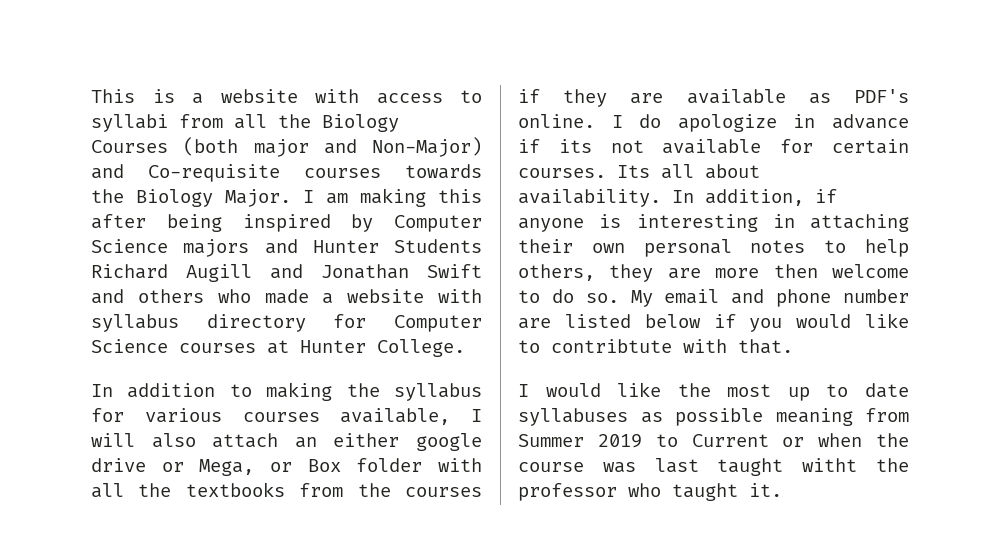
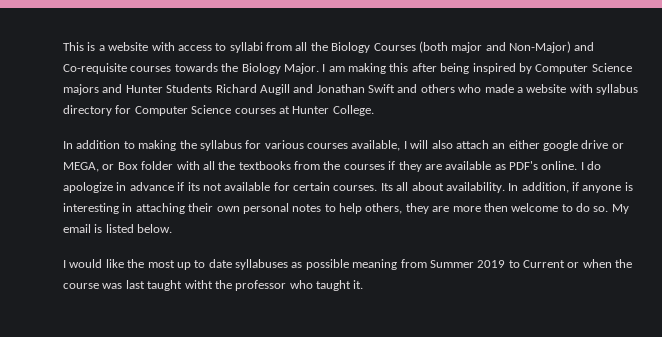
[199,459,255,476] Mega, -> [63,162,99,172] MEGA,
[731,289,909,307] [518,313,909,332] [518,339,793,354] and phone number are listed below if you would like to contribtute with that. -> [94,224,173,233] is listed below.

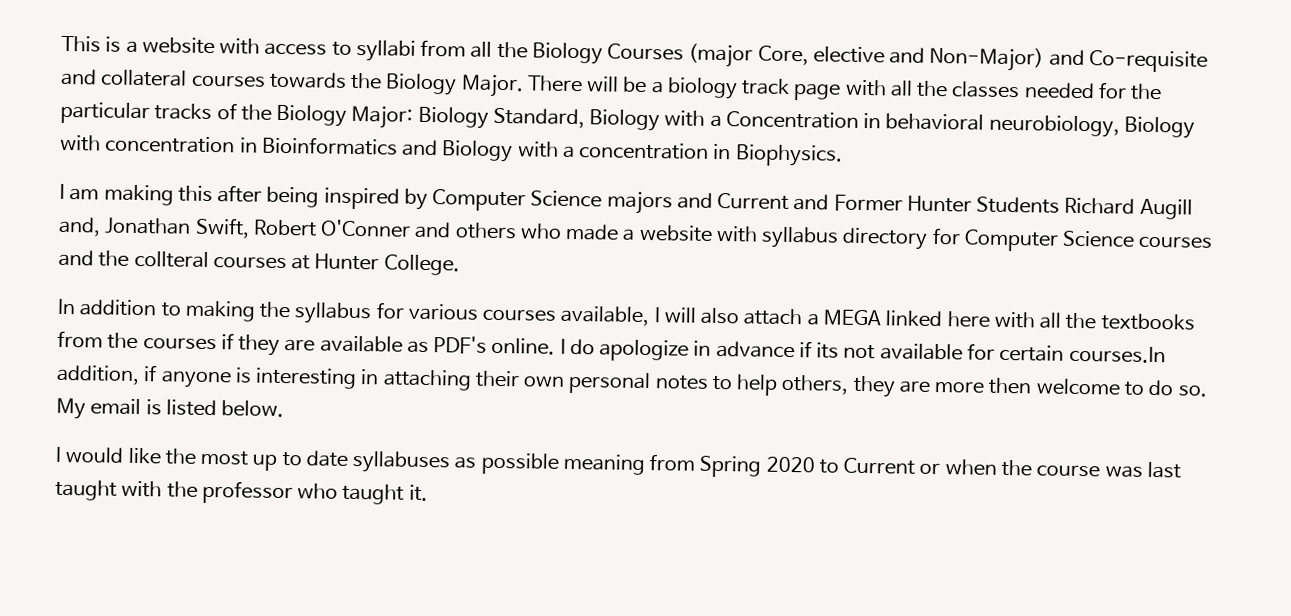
[418,41,483,53] (both major -> [688,43,885,68] (major Core, elective
(127, 68) none -> [61,68,188,87] and collateral
(319, 68) none -> [526,75,1163,101] [60,101,1195,139] [60,134,843,167] There will be a biology track page with all the classes needed for the particular tracks of the Biology Major: Biology Standard, Biology with a Concentration in behavioral neurobiology, Biology with concentration in Bioinformatics and Biology with a concentration in Biophysics. //
(123, 88) none -> [717,192,903,212] Current and Former
[293,84,395,93] and Jonathan Swift -> [58,216,412,239] and, Jonathan Swift, Robert O'Conner
(276, 111) none -> [58,249,287,270] and the collteral courses
[492,140,624,151] [63,161,174,172] an either google drive or MEGA, or Box folder -> [806,309,990,328] a MEGA linked here
[333,182,519,193] courses. Its all about availability. In -> [1068,345,1166,364] courses.In
[429,260,506,268] Summer 2019 -> [699,455,815,478] Spring 2020
[184,280,213,289] witht -> [121,480,163,498] with

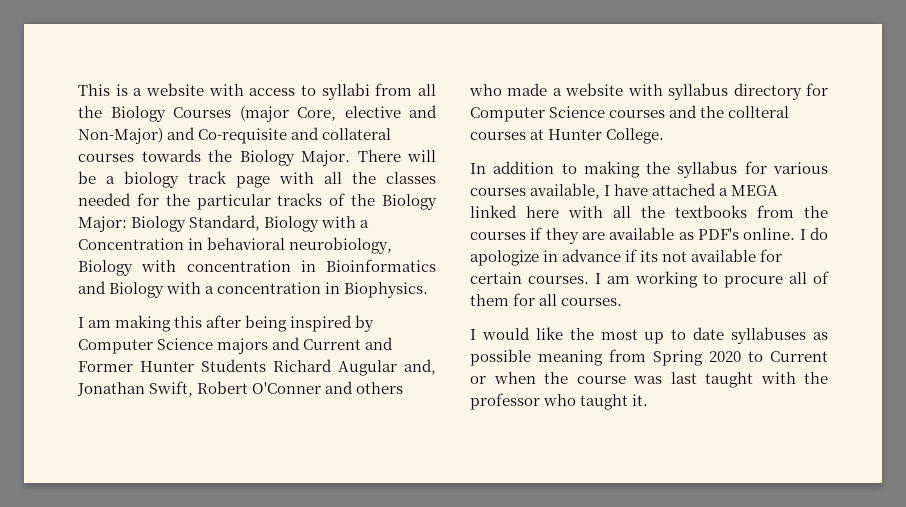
[1139,198,1193,220] Augill -> [338,360,397,376] Augular
[663,307,803,326] will also attach -> [614,183,717,196] have attached
[1068,345,1166,364] [56,364,1207,398] [56,397,285,420] courses.In addition, if anyone is interesting in attaching their own personal notes to help others, they are more then welcome to do so. My email is listed below. -> [528,271,829,288] [470,293,623,306] courses. I am working to procure all of them for all courses.

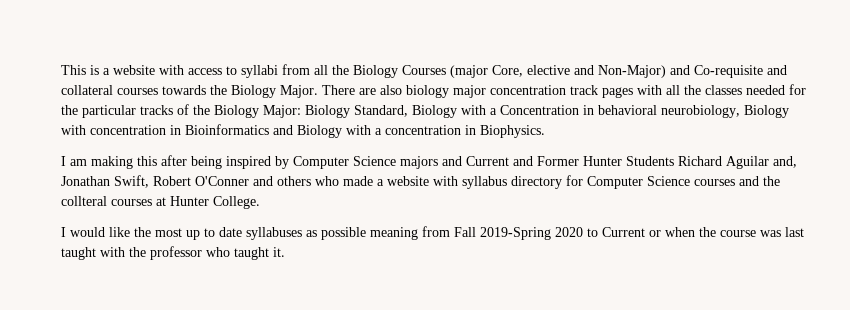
[407,150,436,162] [78,171,270,188] will be a biology track page -> [359,85,633,98] are also biology major concentration track pages
[338,360,397,376] Augular -> [726,156,769,169] Aguilar
[470,161,828,178] [470,183,779,199] [470,205,828,218] [470,227,828,244] [470,249,783,266] [470,271,829,288] [470,293,623,306] // In addition to making the syllabus for various courses available, I have attached a MEGA linked here with all the textbooks from the courses if they are available as PDF's online. I do apologize in advance if its not available for certain courses. I am working to procure all of them for all courses. -> (260, 202) none
[653,350,703,366] Spring -> [454,227,551,240] Fall 2019-Spring

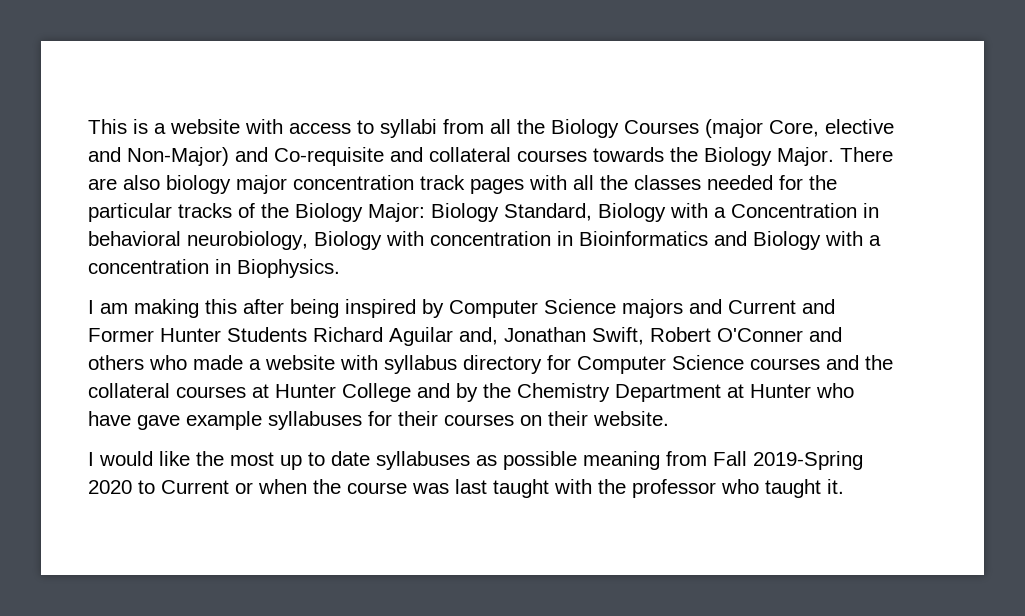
[61,196,107,206] collteral -> [88,383,170,398] collateral
[213,196,260,209] College. -> [342,383,854,402] [88,411,669,430] College and by the Chemistry Department at Hunter who have gave example syllabuses for their courses on their website.

